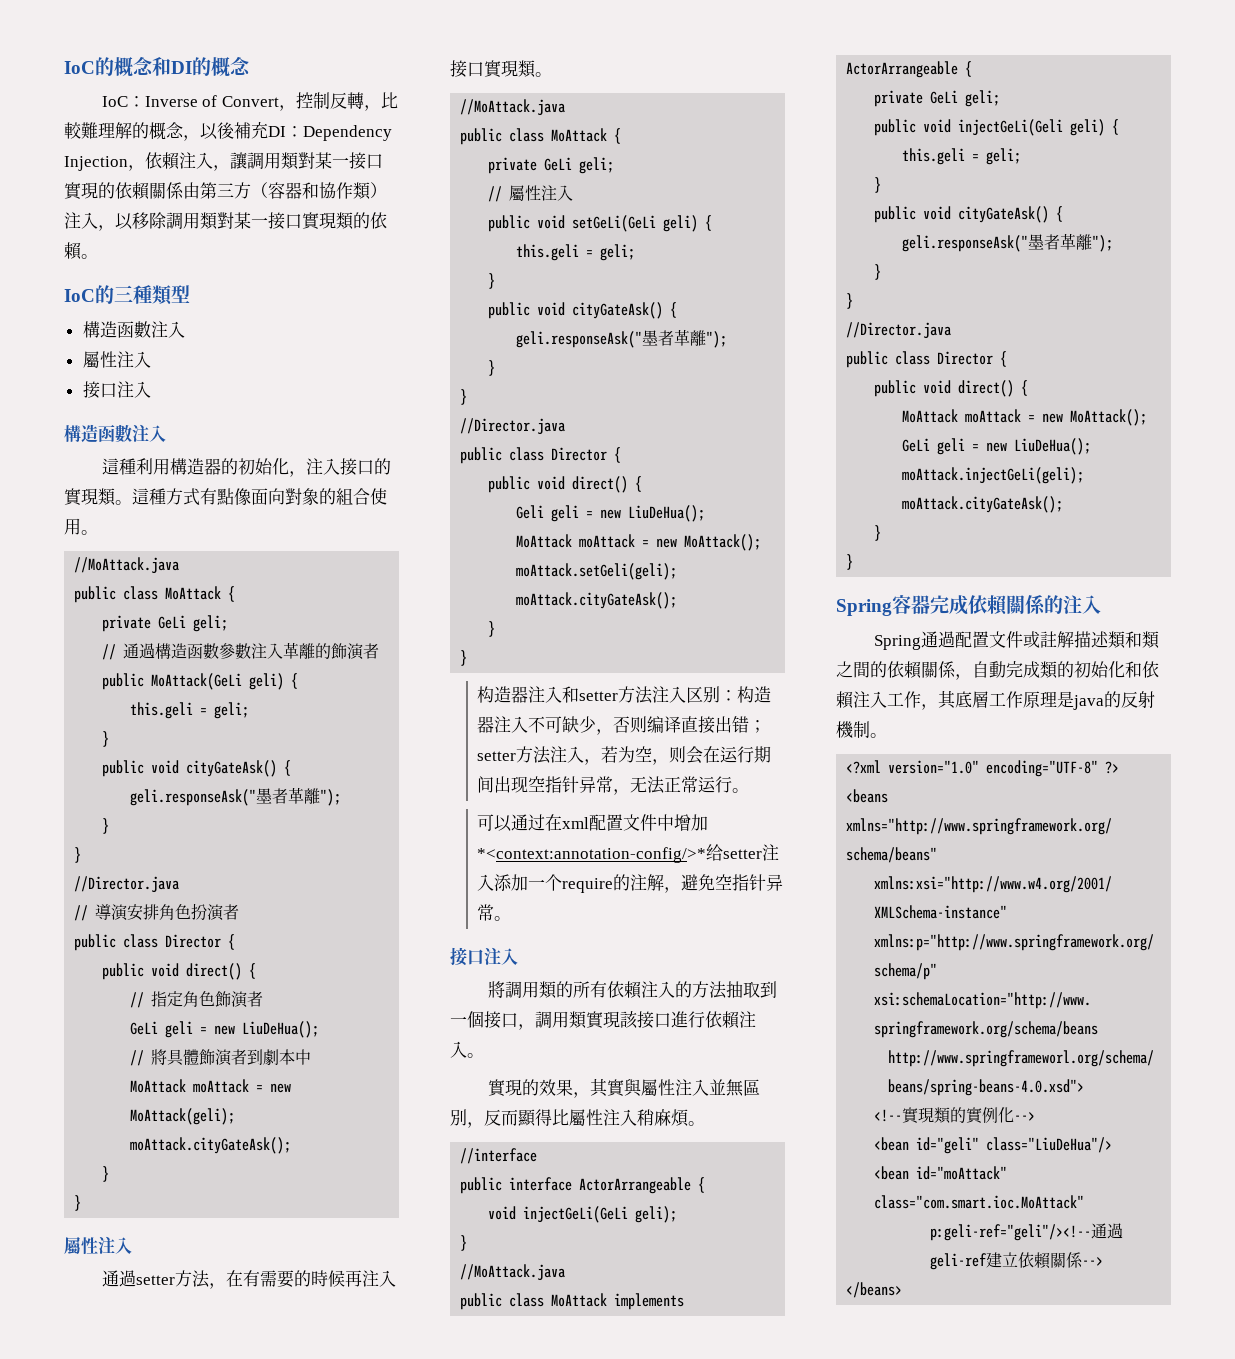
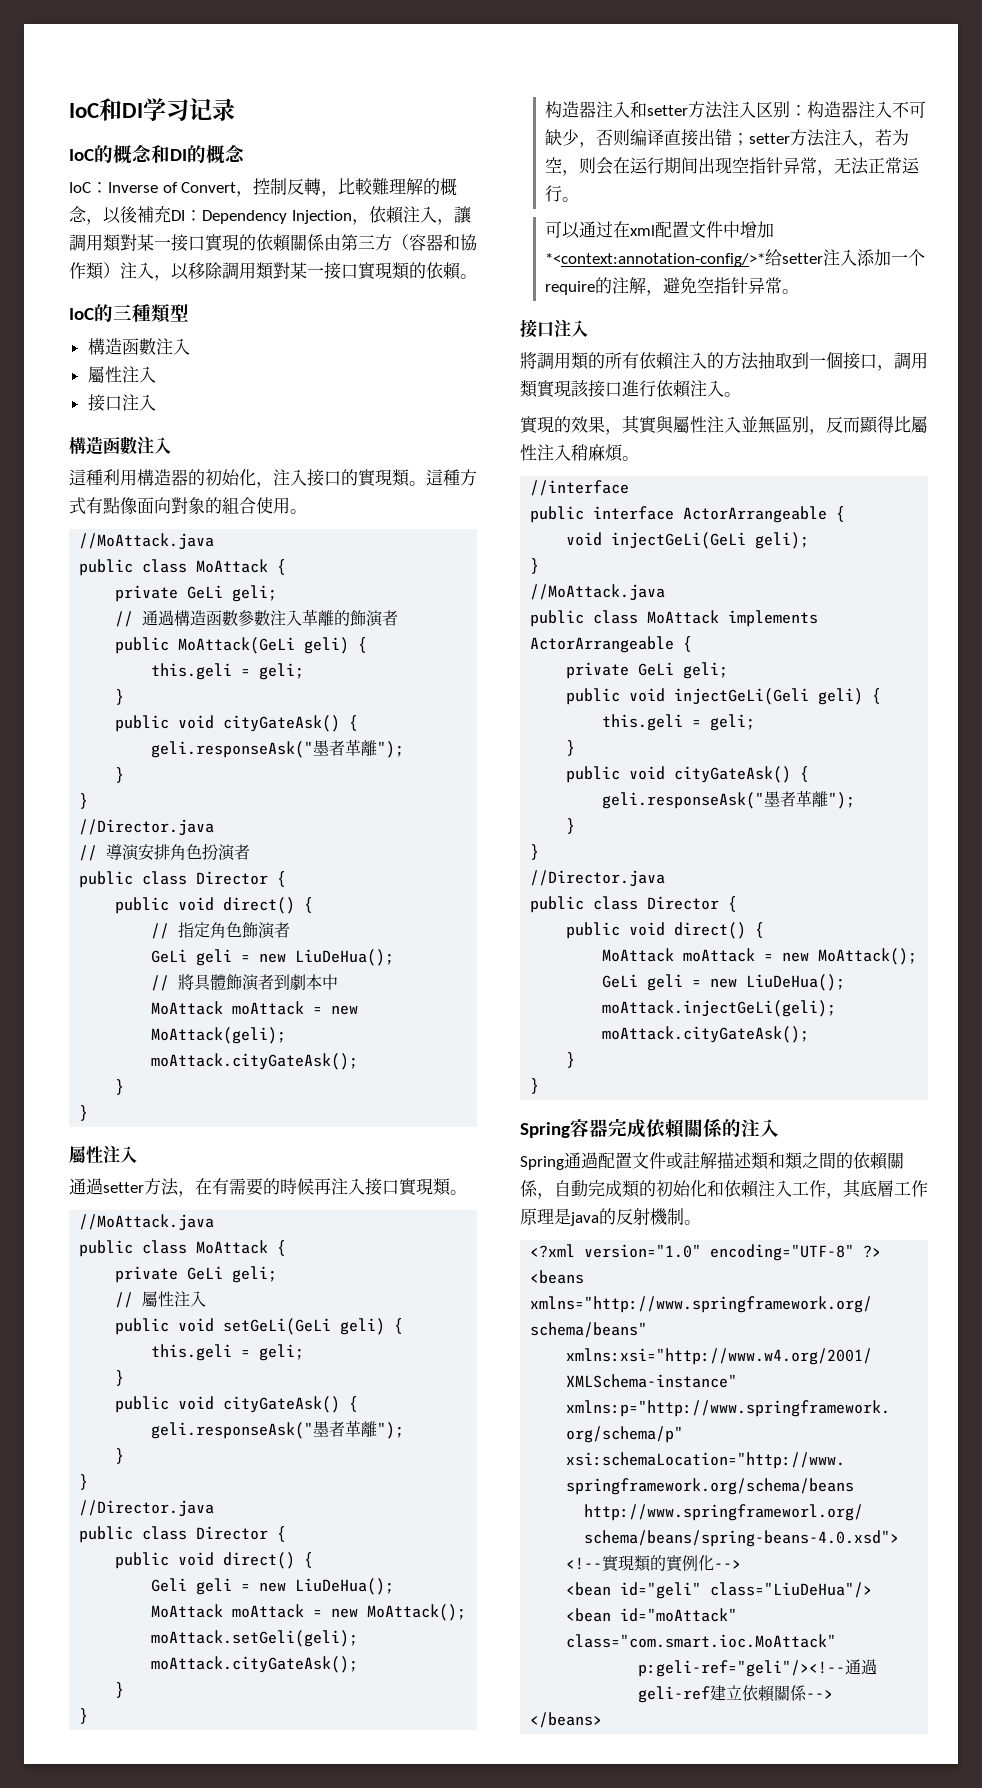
[64,61,95,74] IoC -> [69,98,235,121] [69,149,94,161] IoC和DI学习记录 // IoC

